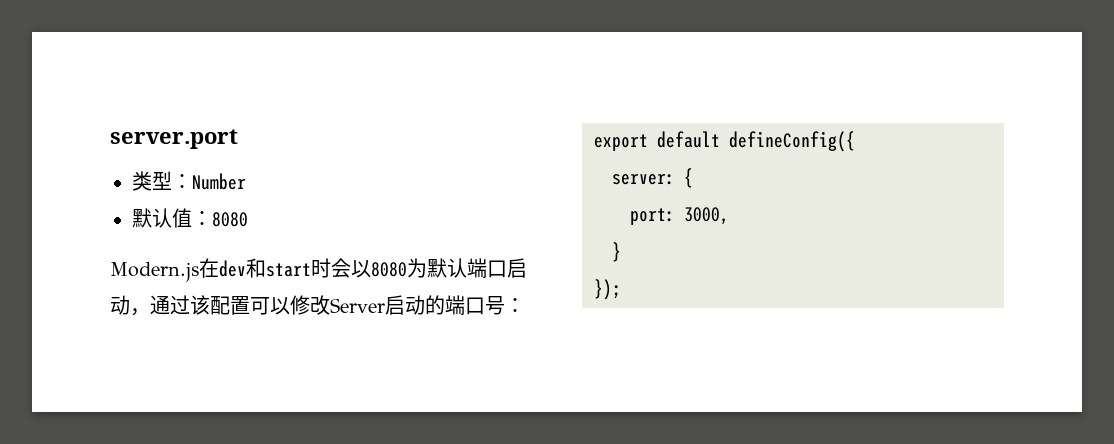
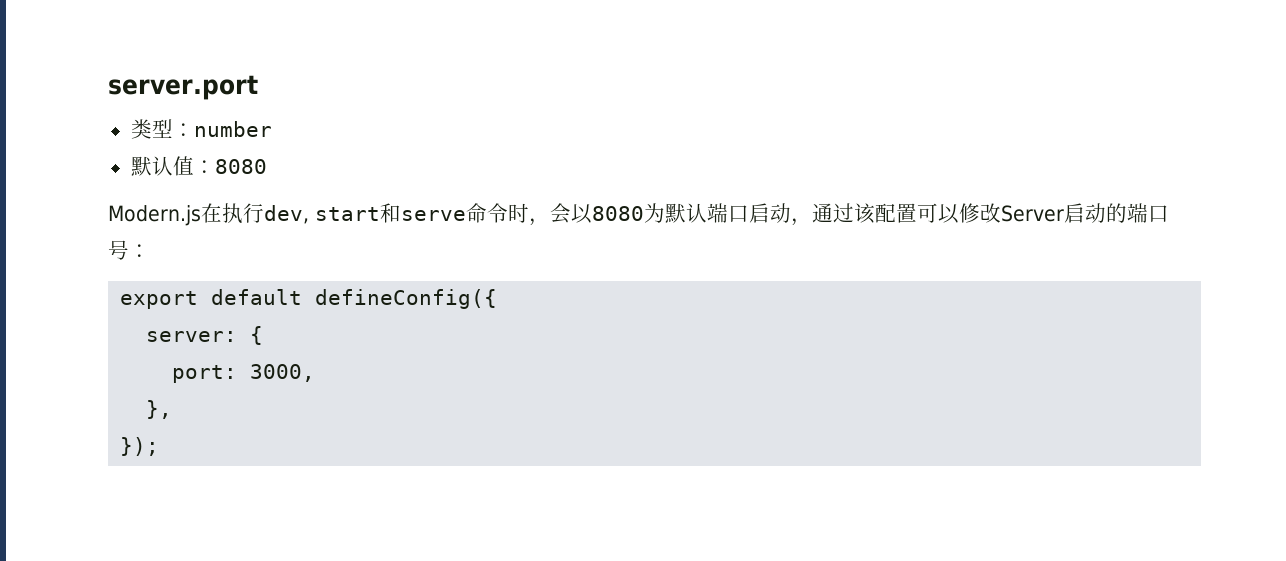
[192,173,246,190] Number -> [193,121,272,137] number
[219,258,331,278] dev和start时 -> [222,203,550,226] 执行dev, start和serve命令时，
[612,242,621,262] } -> [146,400,173,419] },

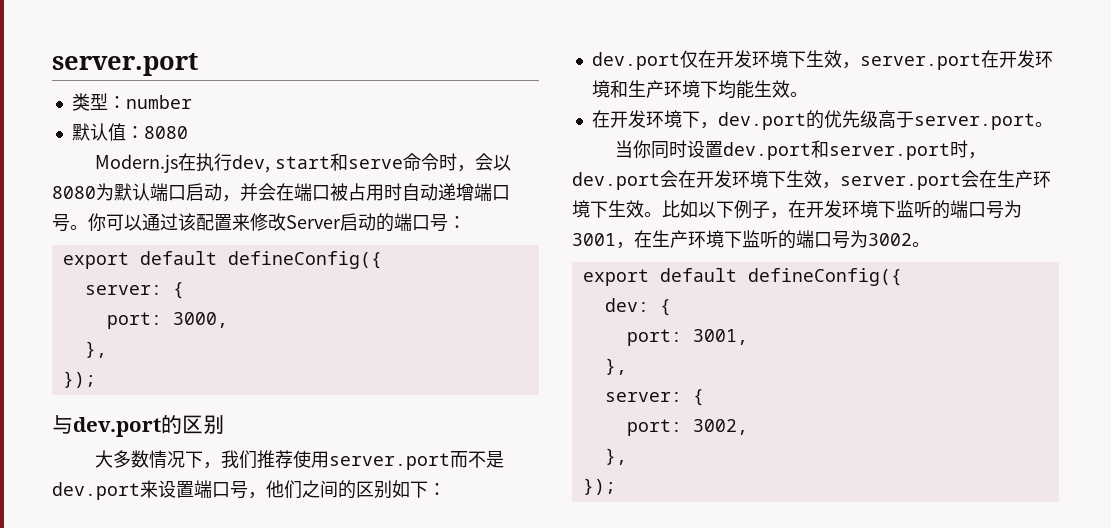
(812, 222) none -> [240,183,510,201] [52,213,142,232] 并会在端口被占用时自动递增端口号。你可以
[917,203,959,224] 可以 -> [232,213,250,231] 来
(160, 446) none -> [52,415,224,437] [95,450,505,470] [52,480,446,500] [591,50,1053,70] [591,80,808,99] [591,110,1053,130] [615,140,987,160] [572,170,1051,190] [572,200,1022,219] [572,230,930,249] [582,268,902,286] [604,298,671,316] [626,329,748,346] [604,358,627,375] [604,389,704,406] [626,419,748,436] [604,448,627,465] [582,478,616,495] // 与dev.port的区别 // 大多数情况下，我们推荐使用server.port而不是dev.port来设置端口号，他们之间的区别如下： // dev.port仅在开发环境下生效，server.port在开发环境和生产环境下均能生效。 // 在开发环境下，dev.port的优先级高于server.port。 // 当你同时设置dev.port和server.port时，dev.port会在开发环境下生效，server.port会在生产环境下生效。比如以下例子，在开发环境下监听的端口号为3001，在生产环境下监听的端口号为3002。 // export default defineConfig({ // dev: { // port: 3001, // }, // server: { // port: 3002, // }, // });

